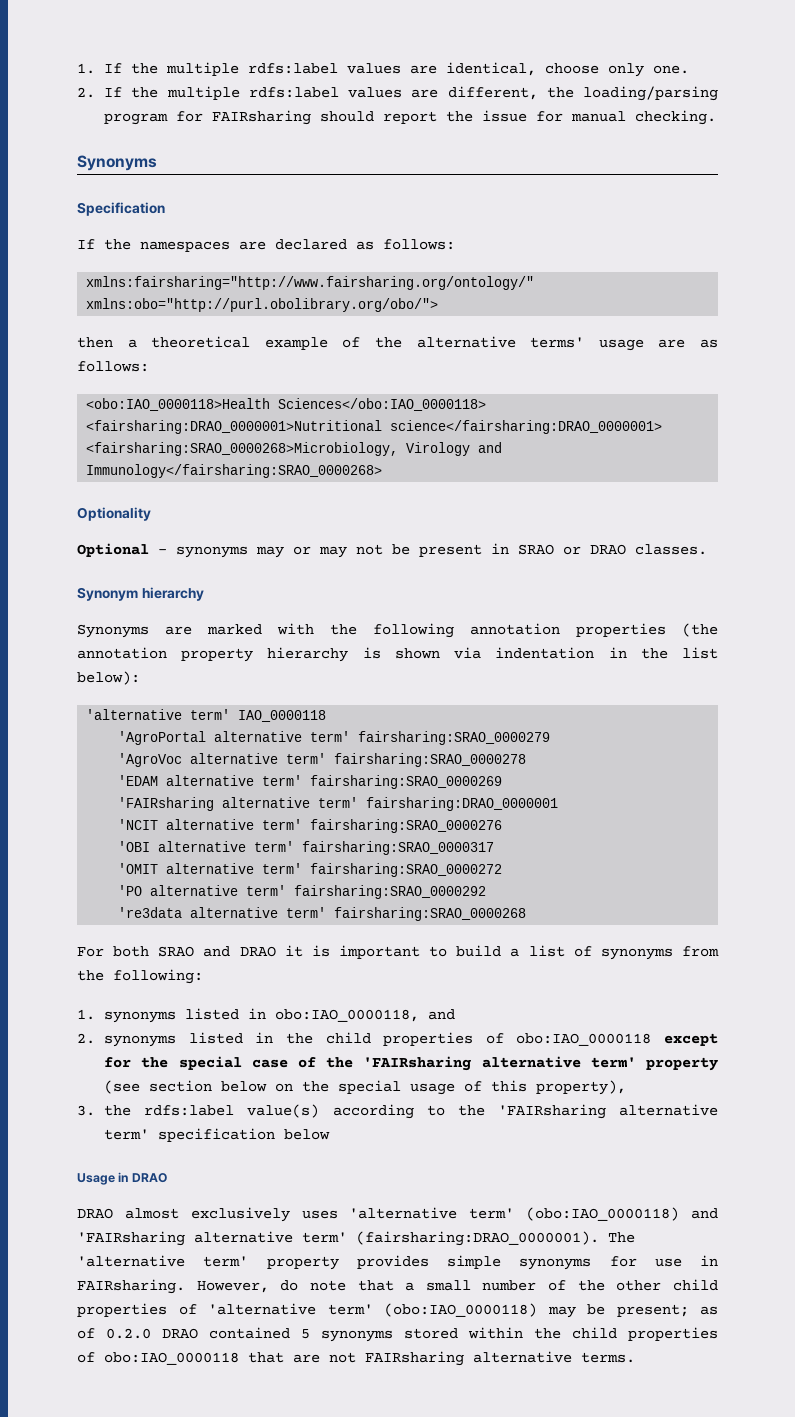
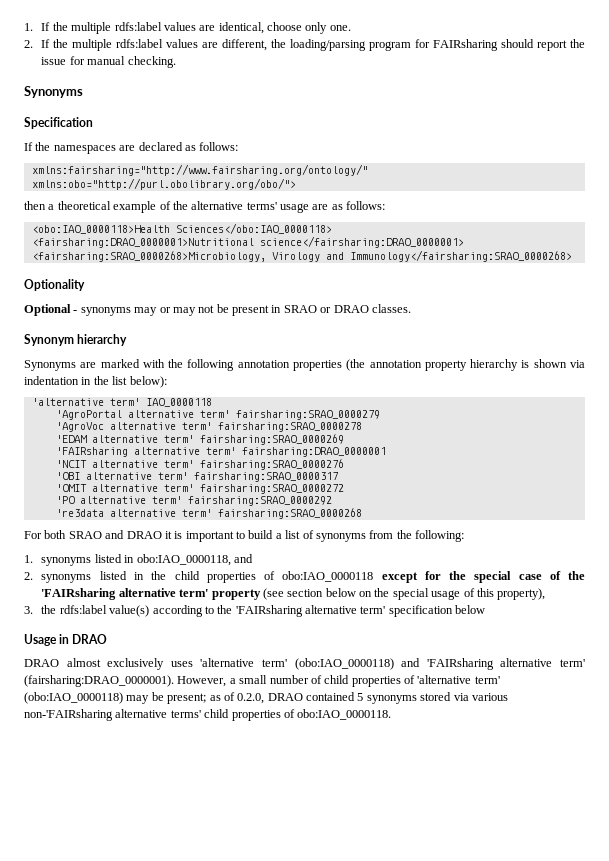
[608,1232,635,1243] [77,1255,718,1270] [77,1279,394,1294] The 'alternative term' property provides simple synonyms for use in FAIRsharing. However, do note that -> [177,676,227,687] However,
[577,1280,662,1291] the other -> (322, 679) none
[106,1328,151,1339] 0.2.0 -> [237,693,265,704] 0.2.0,
[468,1327,718,1341] [77,1351,635,1366] within the child properties of obo:IAO_0000118 that are not FAIRsharing alternative terms. -> [453,693,508,701] [24,709,392,721] via various non-'FAIRsharing alternative terms' child properties of obo:IAO_0000118.

